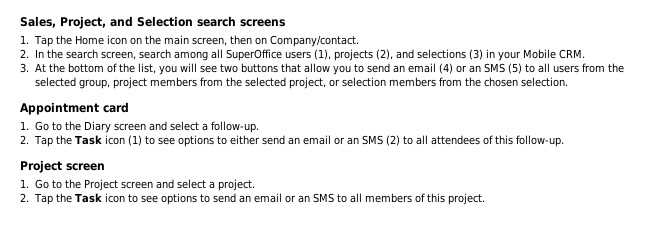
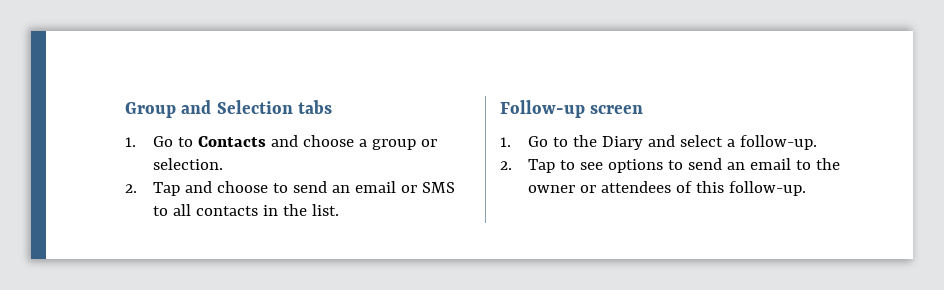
[20,16,285,29] [20,35,360,47] [20,49,586,61] [20,63,625,75] [35,77,569,89] [20,102,129,115] Sales, Project, and Selection search screens // 1. Tap the Home icon on the main screen, then on Company/contact. // 2. In the search screen, search among all SuperOffice users (1), projects (2), and selections (3) in your Mobile CRM. // 3. At the bottom of the list, you will see two buttons that allow you to send an email (4) or an SMS (5) to all users from the selected group, project members from the selected project, or selection members from the chosen selection. // Appointment card -> [125,100,333,118] [125,135,438,150] [153,158,224,170] [125,181,456,196] [153,204,340,216] [500,100,644,118] Group and Selection tabs // 1. Go to Contacts and choose a group or selection. // 2. Tap and choose to send an email or SMS to all contacts in the list. // Follow-up screen
[114,123,147,131] screen -> (644, 143) none
[56,135,565,147] [20,160,105,173] [20,179,256,191] [20,193,126,205] the Task icon (1) to see options to either send an email or an SMS (2) to all attendees of this follow-up. // Project screen // 1. Go to the Project screen and select a project. // 2. Tap the Task icon -> (556, 166) none
[285,193,486,205] or an SMS to all members of this project. -> [796,158,841,170] [528,181,807,196] to the owner or attendees of this follow-up.

